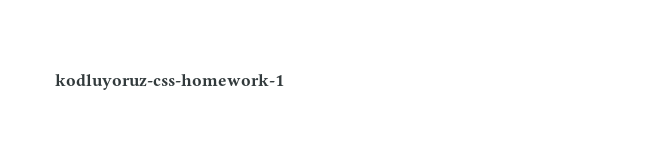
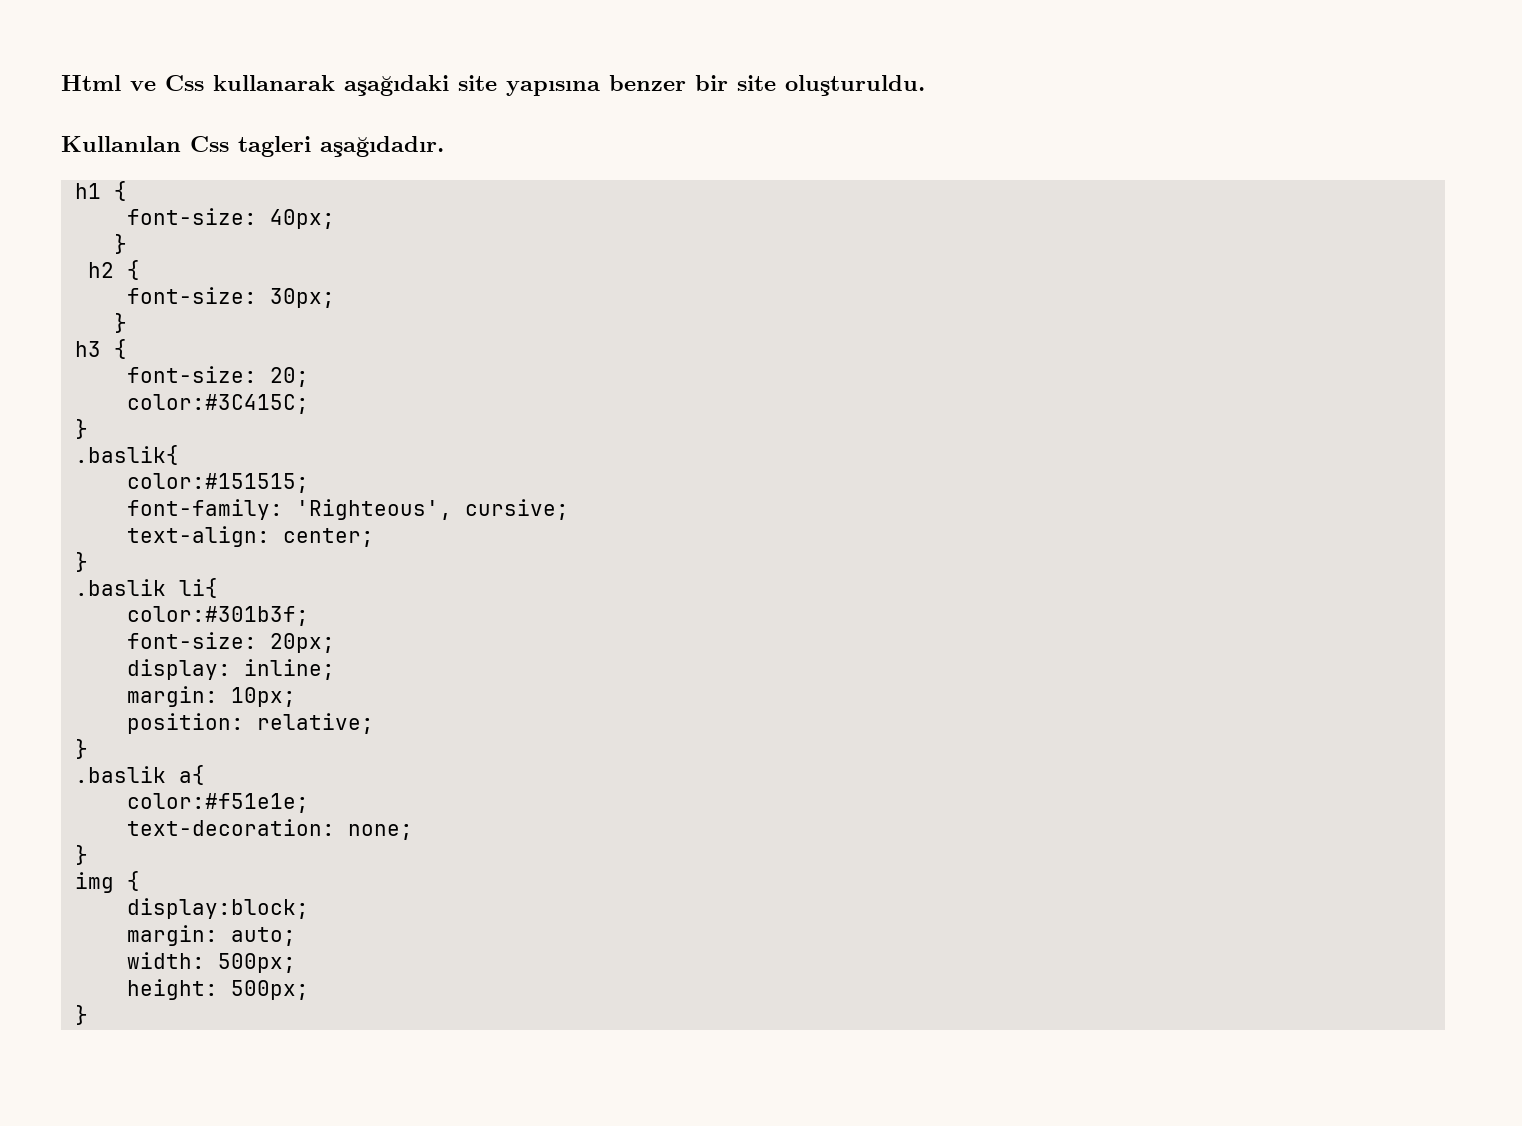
[55,74,284,90] kodluyoruz-css-homework-1 -> [61,75,925,96] [61,136,444,157] [75,181,128,201] [127,208,336,229] [114,234,128,254] [88,260,141,280] [127,287,336,308] [114,313,128,333] [75,339,128,359] [127,366,310,387] [127,394,310,414] [75,419,89,439] [75,445,180,465] [127,473,310,493] [127,499,570,520] [127,526,375,547] [75,552,89,572] [75,578,219,598] [127,606,310,626] [127,632,336,653] [127,659,336,680] [127,686,297,707] [127,713,375,734] [75,739,89,759] [75,765,206,785] [127,793,310,813] [127,819,414,840] [75,845,89,865] [75,871,141,893] [127,898,310,919] [127,925,297,946] [127,952,297,973] [127,979,310,1000] [75,1005,89,1025] Html ve Css kullanarak aşağıdaki site yapısına benzer bir site oluşturuldu. // Kullanılan Css tagleri aşağıdadır. // h1 { // font-size: 40px; // } // h2 { // font-size: 30px; // } // h3 { // font-size: 20; // color:#3C415C; // } // .baslik{ // color:#151515; // font-family: 'Righteous', cursive; // text-align: center; // } // .baslik li{ // color:#301b3f; // font-size: 20px; // display: inline; // margin: 10px; // position: relative; // } // .baslik a{ // color:#f51e1e; // text-decoration: none; // } // img { // display:block; // margin: auto; // width: 500px; // height: 500px; // }

